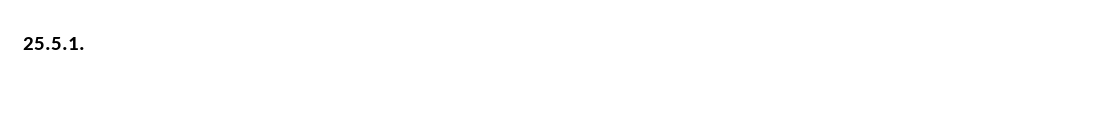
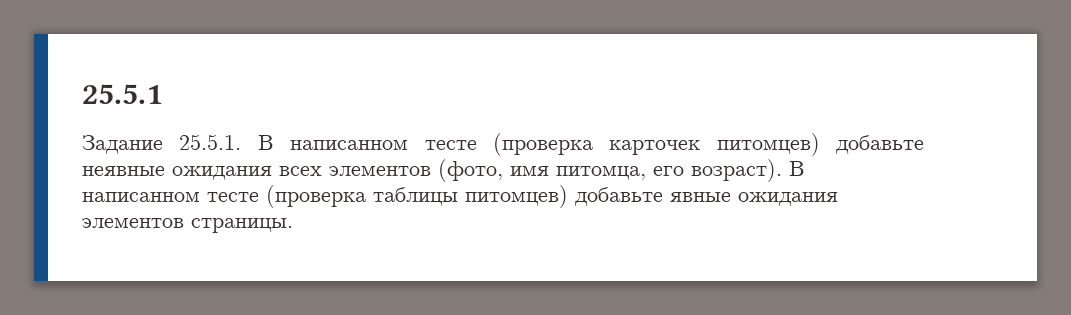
[23,37,85,50] 25.5.1. -> [82,84,162,104] [82,133,924,156] [82,159,805,182] [82,185,838,208] [82,218,293,233] 25.5.1 // Задание 25.5.1. В написанном тесте (проверка карточек питомцев) добавьте неявные ожидания всех элементов (фото, имя питомца, его возраст). В написанном тесте (проверка таблицы питомцев) добавьте явные ожидания элементов страницы.

